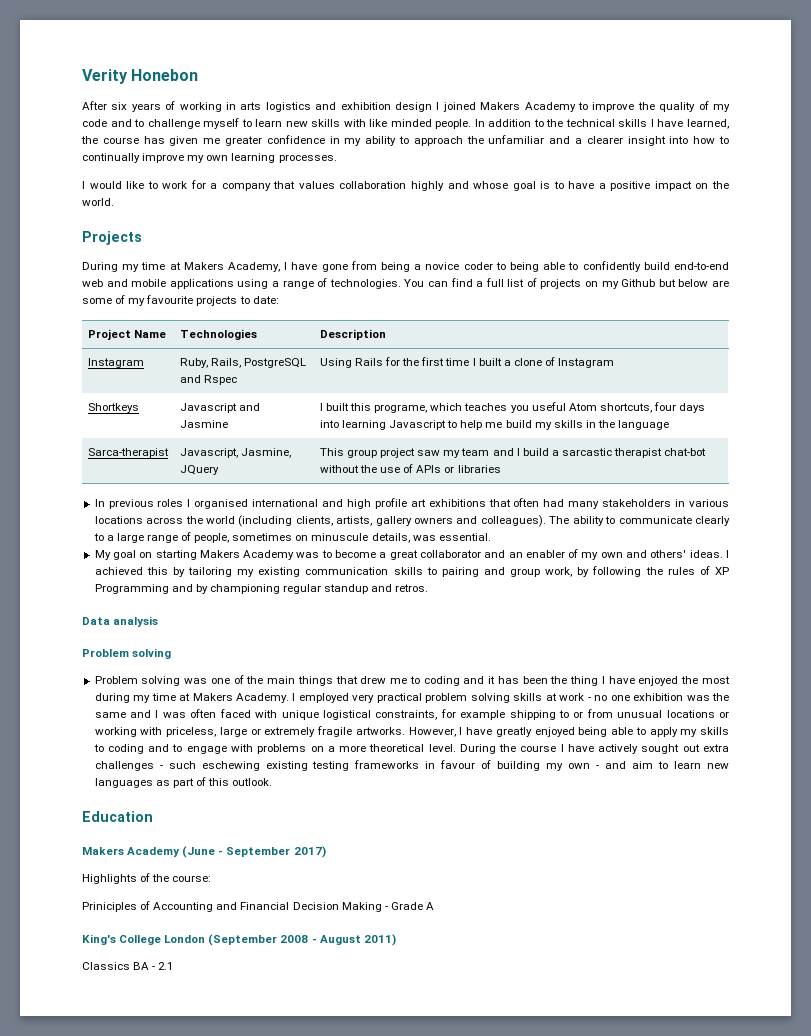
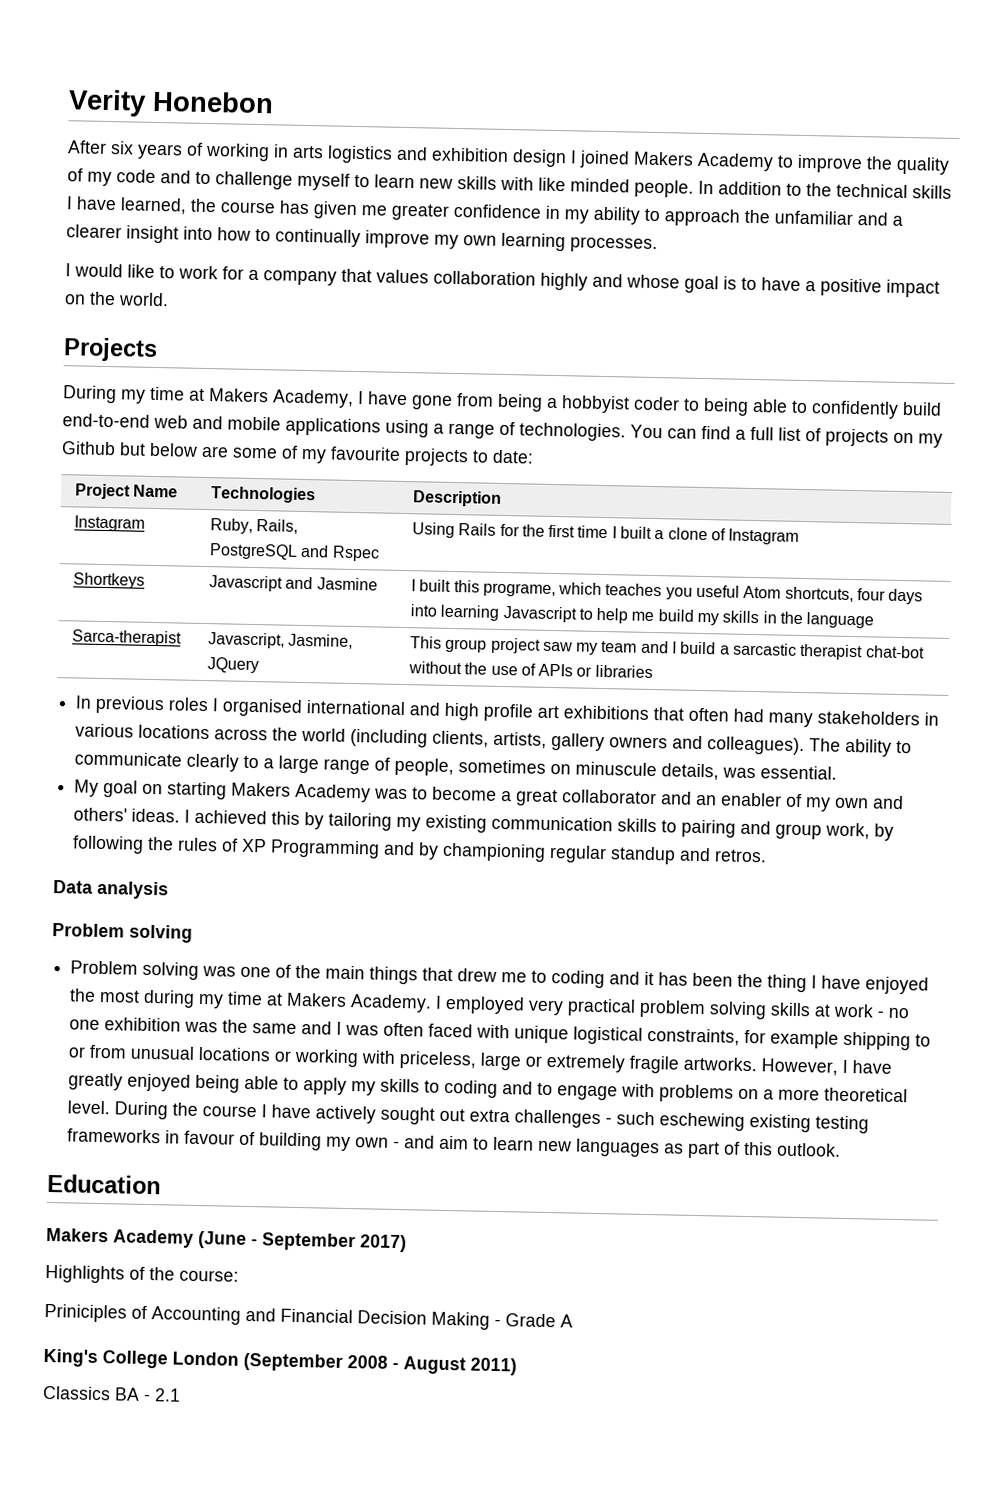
[425,262,460,270] novice -> [561,395,630,414] hobbyist

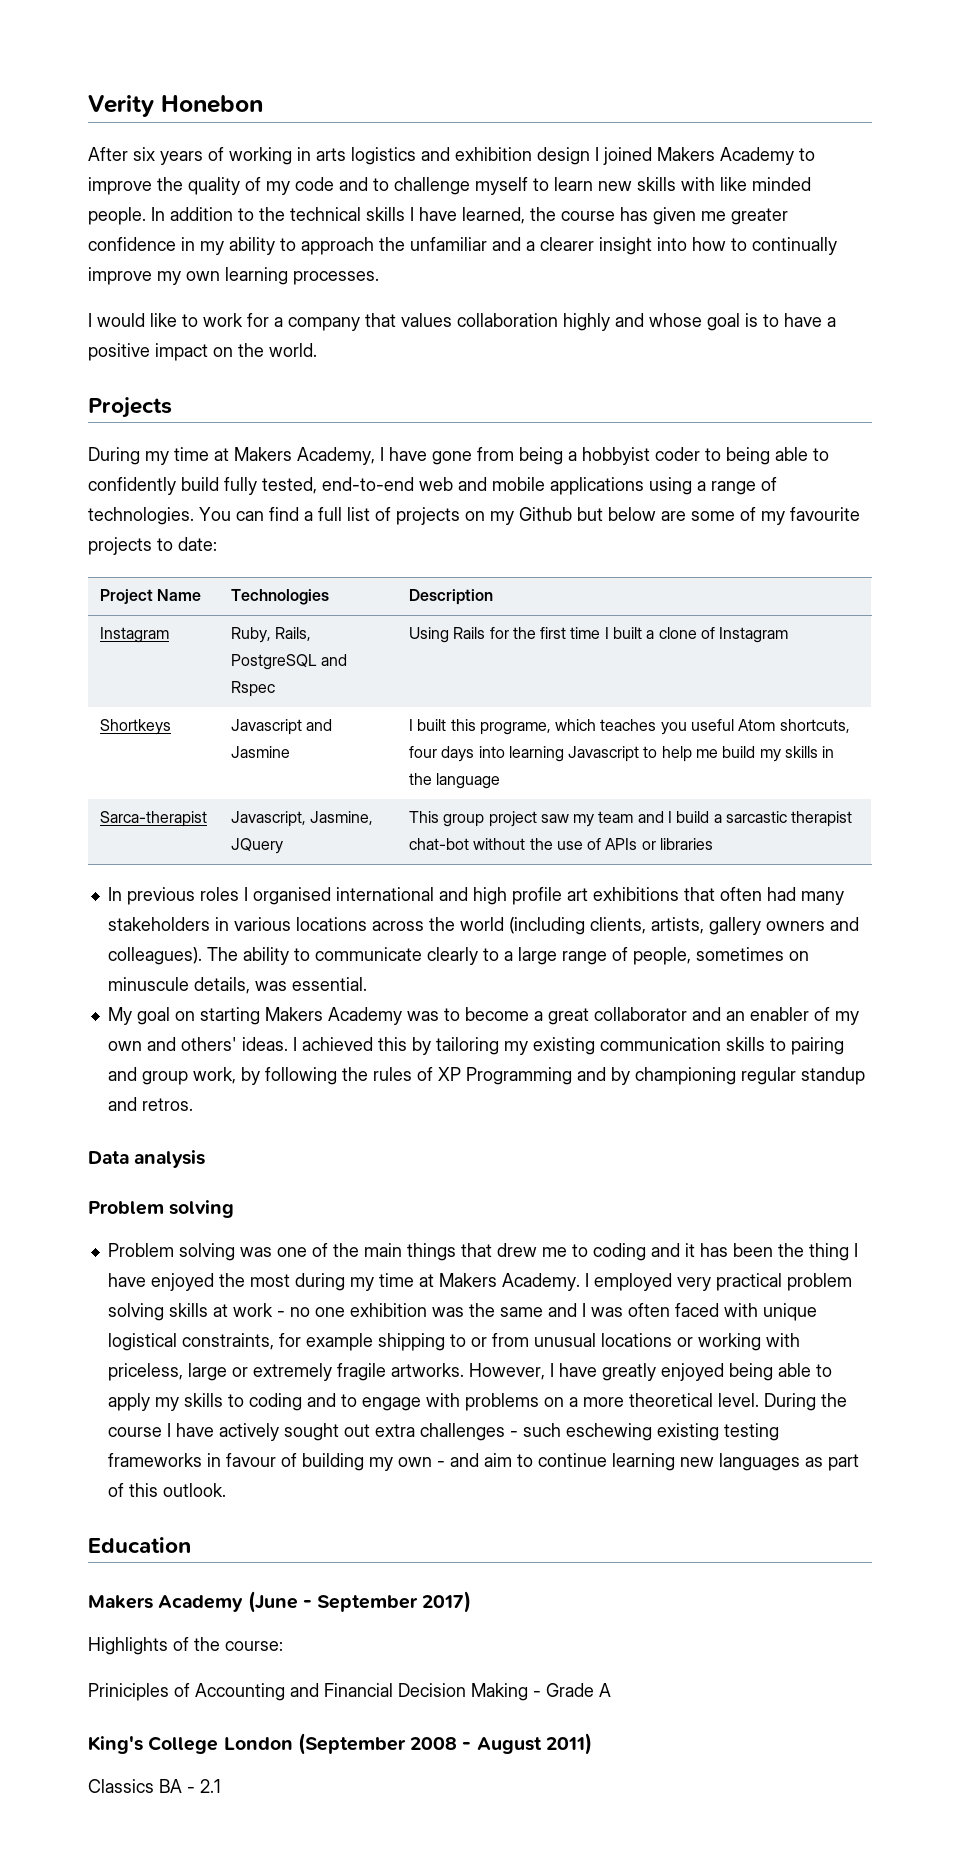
(942, 408) none -> [224,477,317,495] fully tested,
[493,1136,535,1151] learn -> [537,1453,675,1471] continue learning

